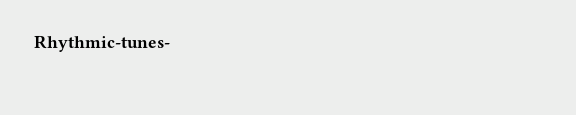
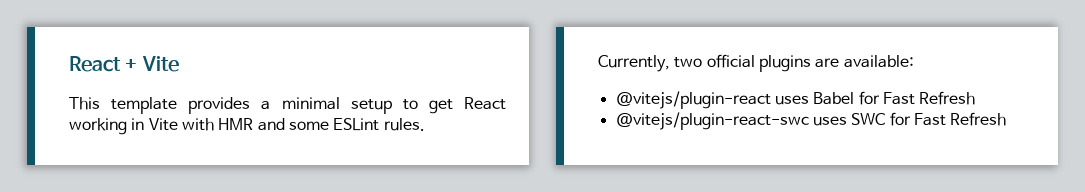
[34,35,170,52] Rhythmic-tunes- -> [69,56,179,72] [69,97,506,114] [69,118,425,135] [598,54,914,72] [615,91,976,109] [615,112,1007,130] React + Vite // This template provides a minimal setup to get React working in Vite with HMR and some ESLint rules. // Currently, two official plugins are available: // @vitejs/plugin-react uses Babel for Fast Refresh // @vitejs/plugin-react-swc uses SWC for Fast Refresh

